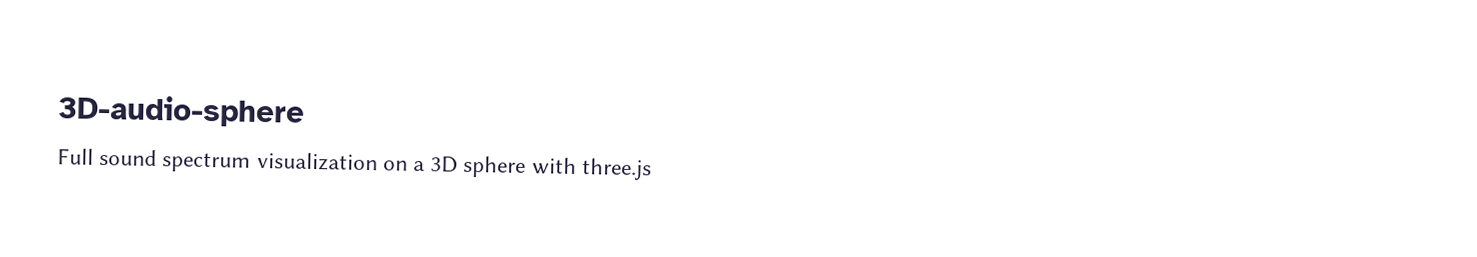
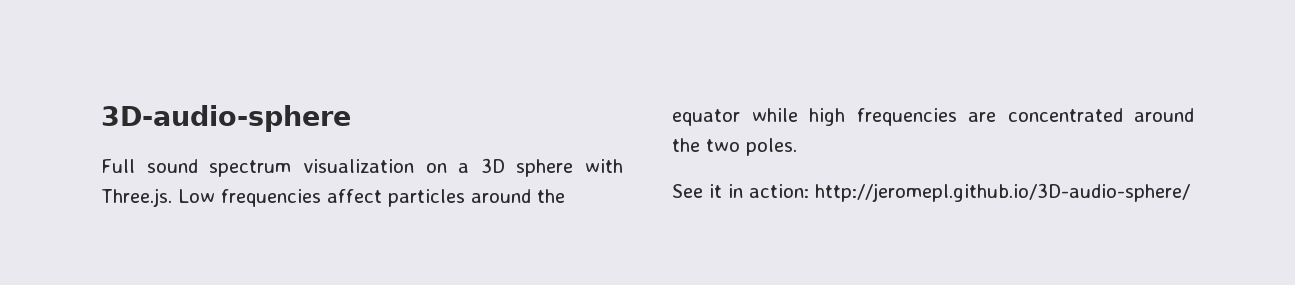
[581,158,652,181] three.js -> [101,188,565,207] [672,108,1194,126] [672,138,797,156] [672,183,1190,202] Three.js. Low frequencies affect particles around the equator while high frequencies are concentrated around the two poles. // See it in action: http://jeromepl.github.io/3D-audio-sphere/

